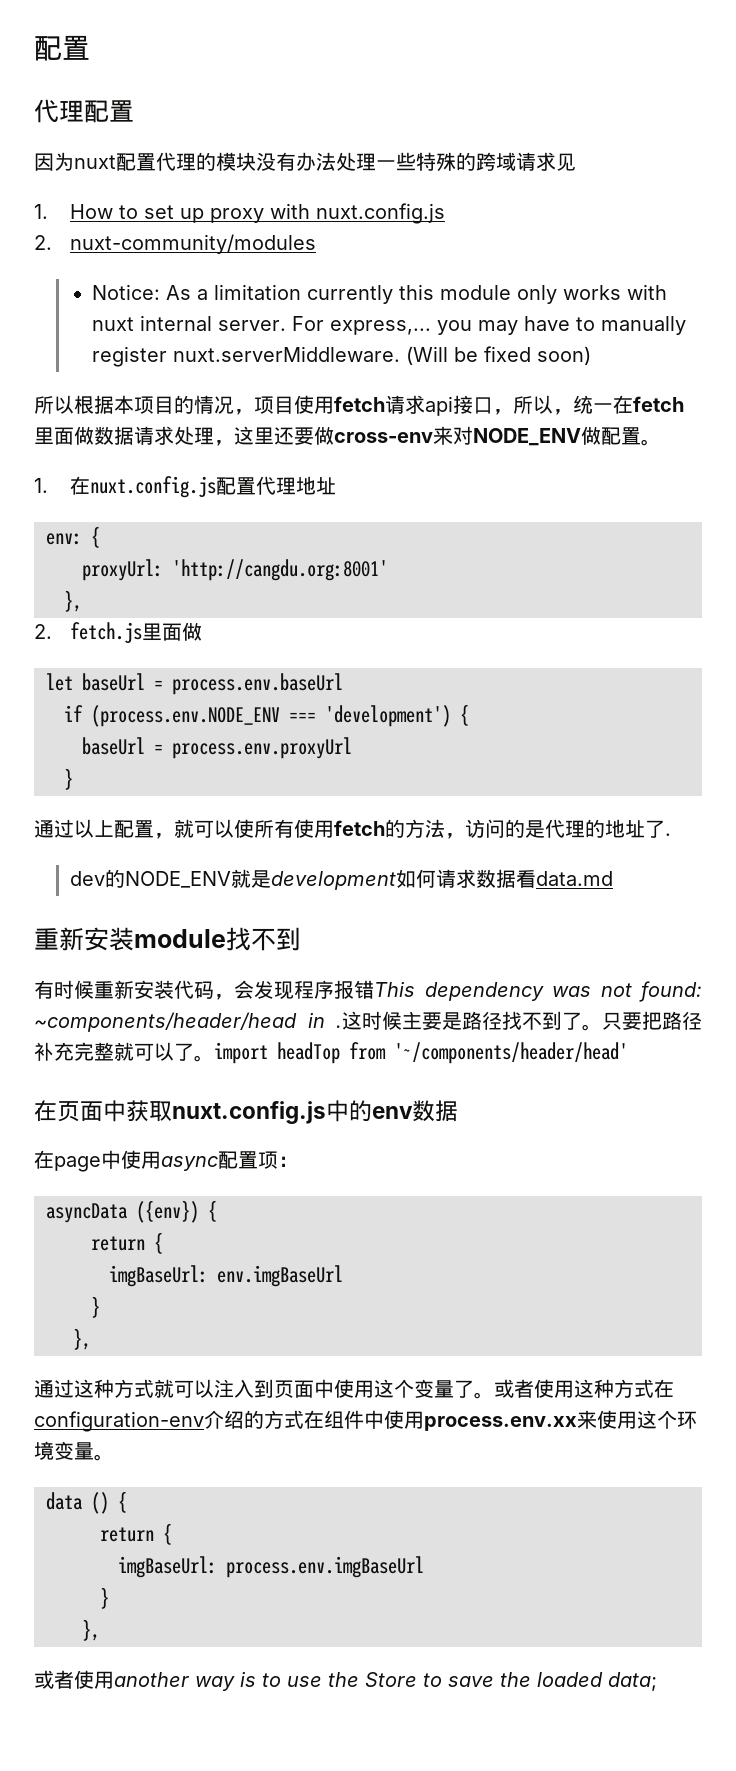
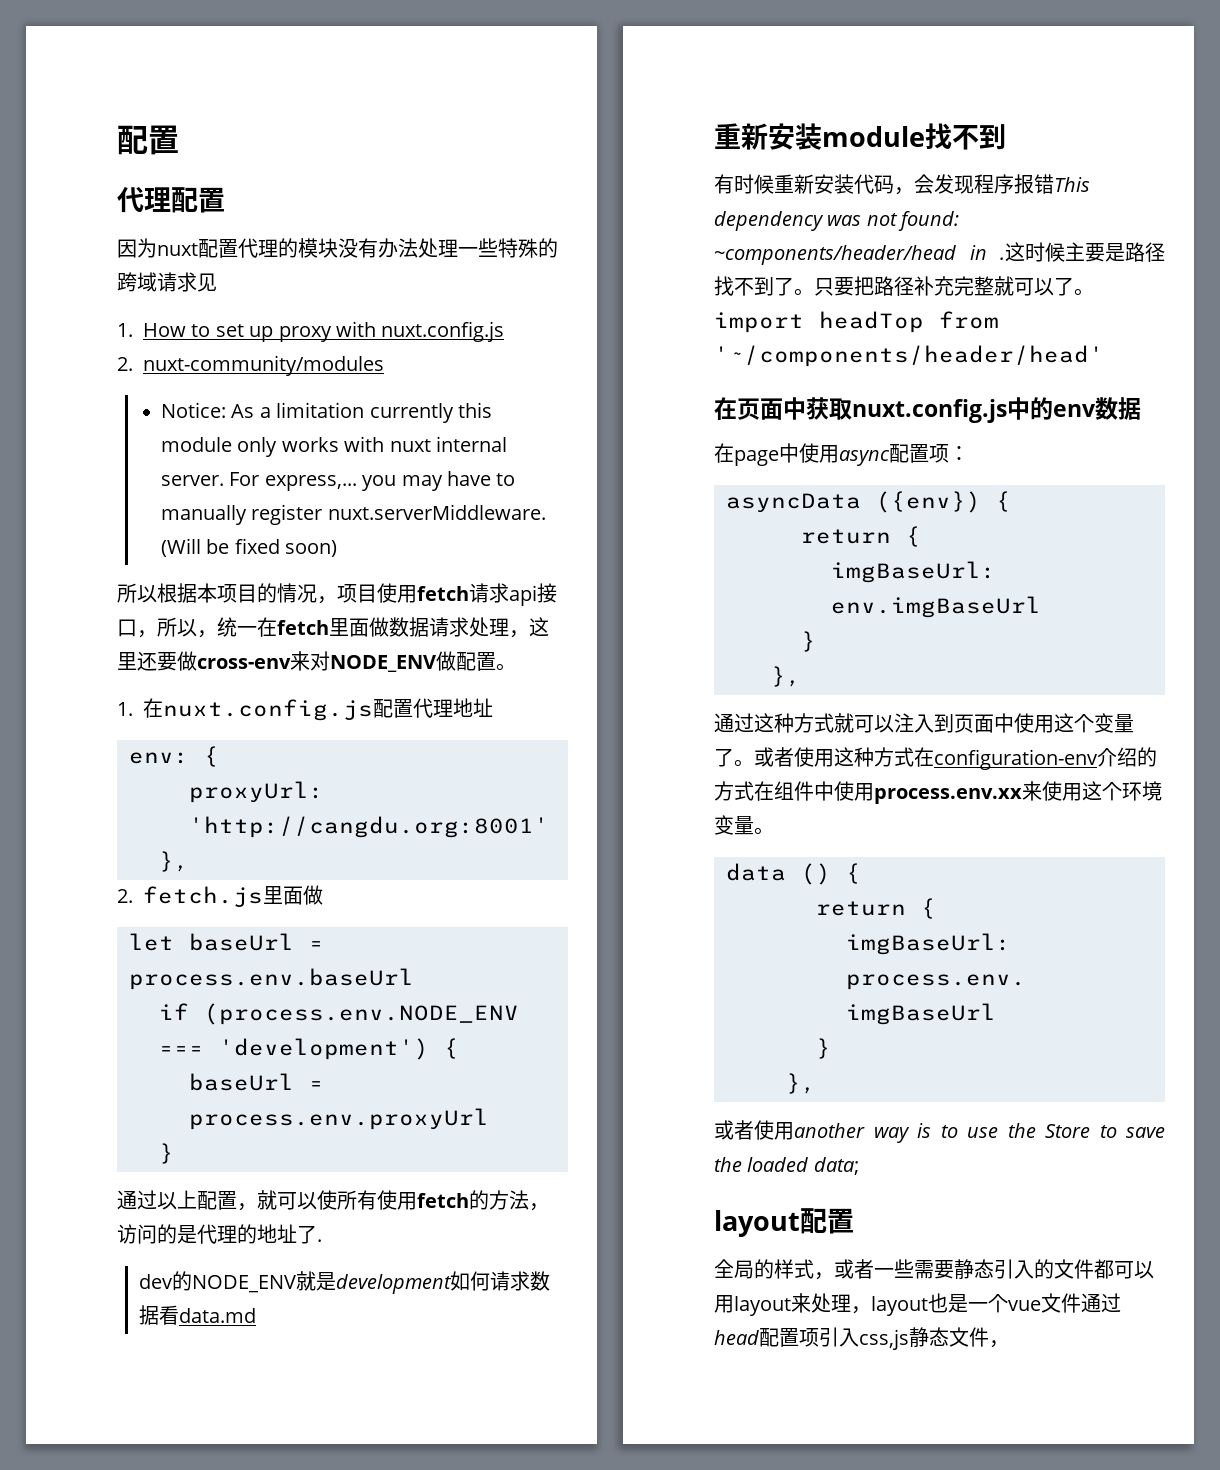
(657, 1681) none -> [714,1208,854,1237] [714,1259,1154,1280] [714,1293,1121,1316] [714,1327,1009,1350] // layout配置 // 全局的样式，或者一些需要静态引入的文件都可以用layout来处理，layout也是一个vue文件通过head配置项引入css,js静态文件，

